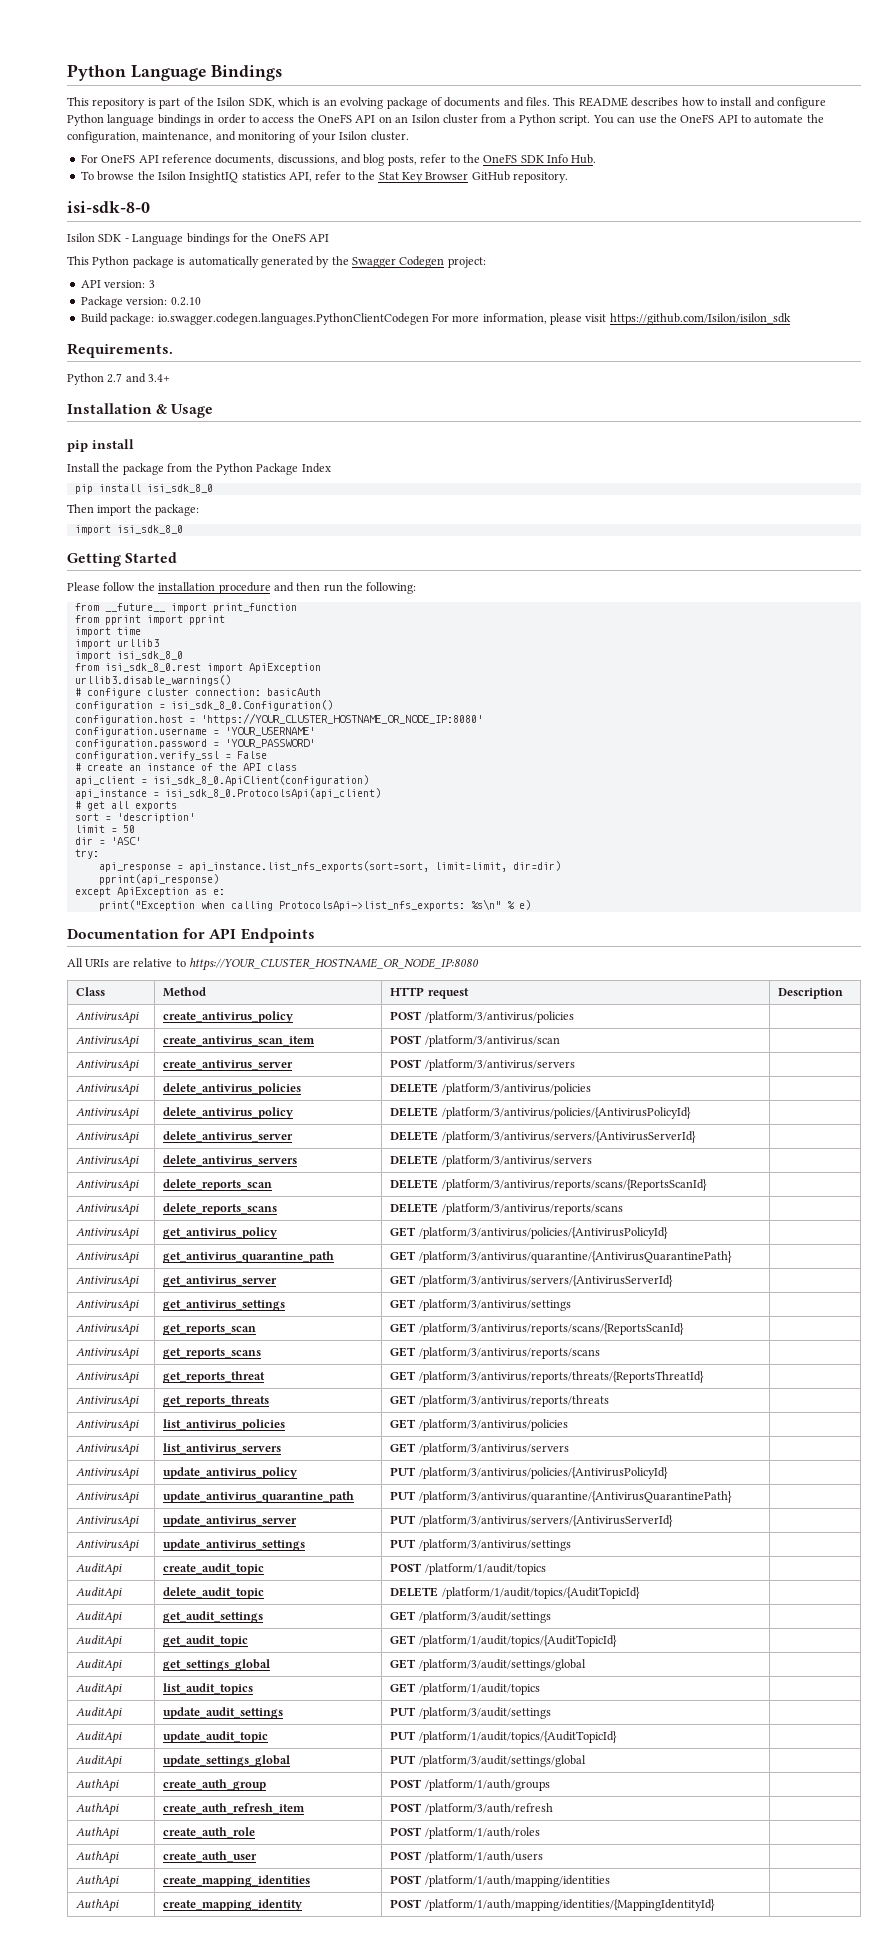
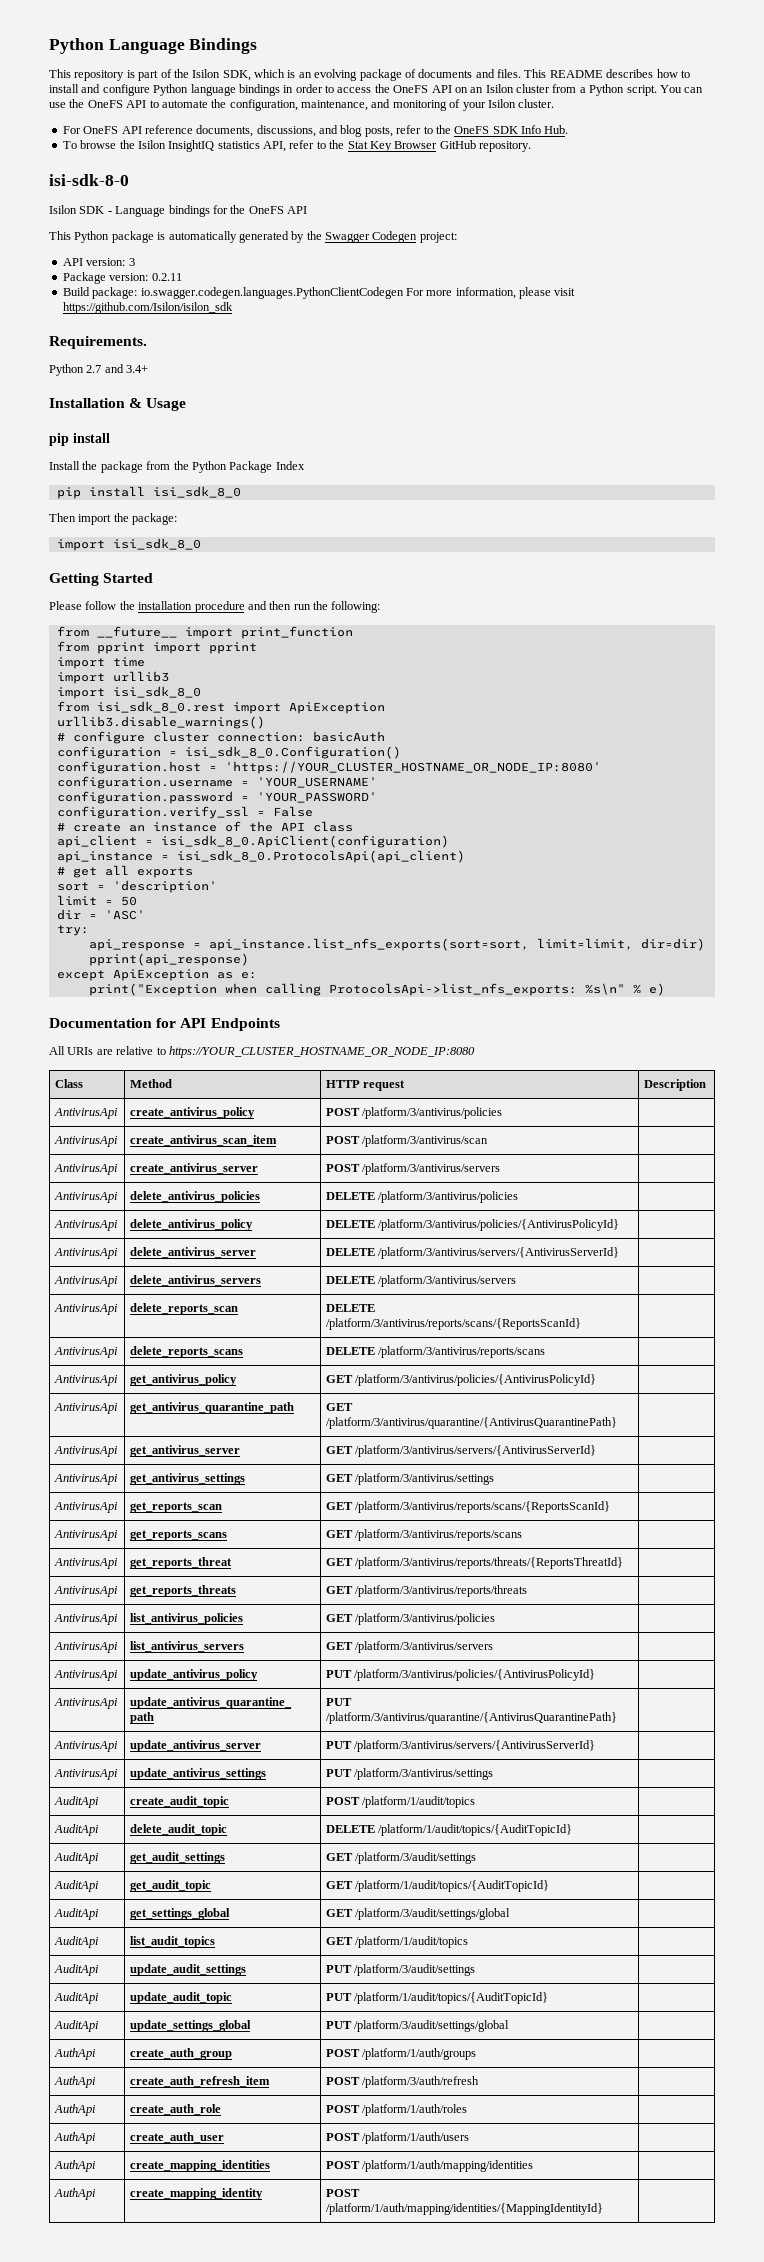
[170,297,201,306] 0.2.10 -> [151,273,182,281] 0.2.11

